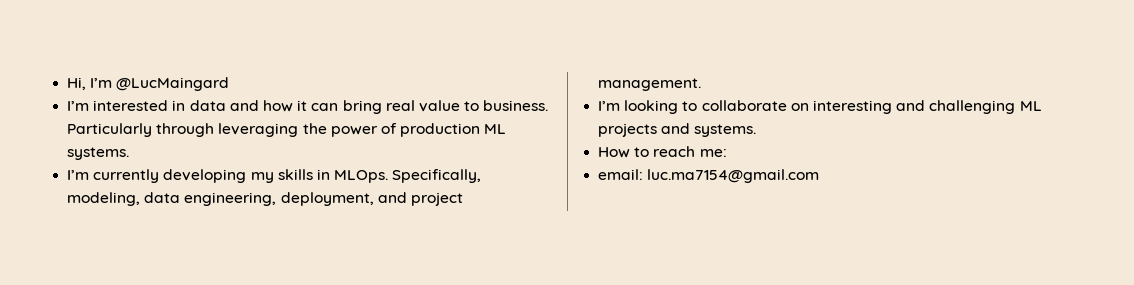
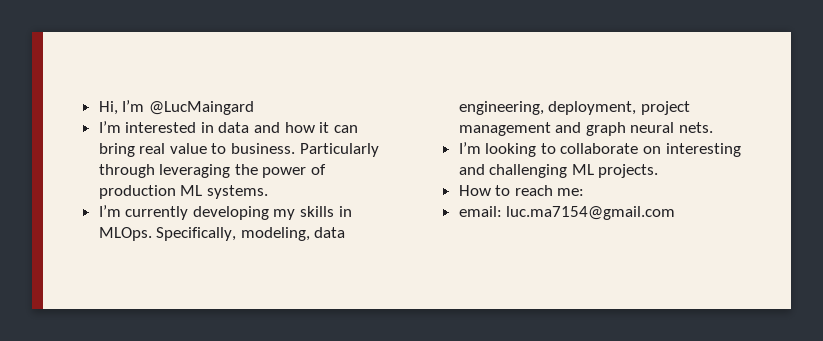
[377,192,463,206] [598,78,702,91] and project management. -> [640,101,690,115] [458,122,714,136] project management and graph neural nets.
[598,123,757,137] projects and systems. -> [598,164,659,178] projects.

